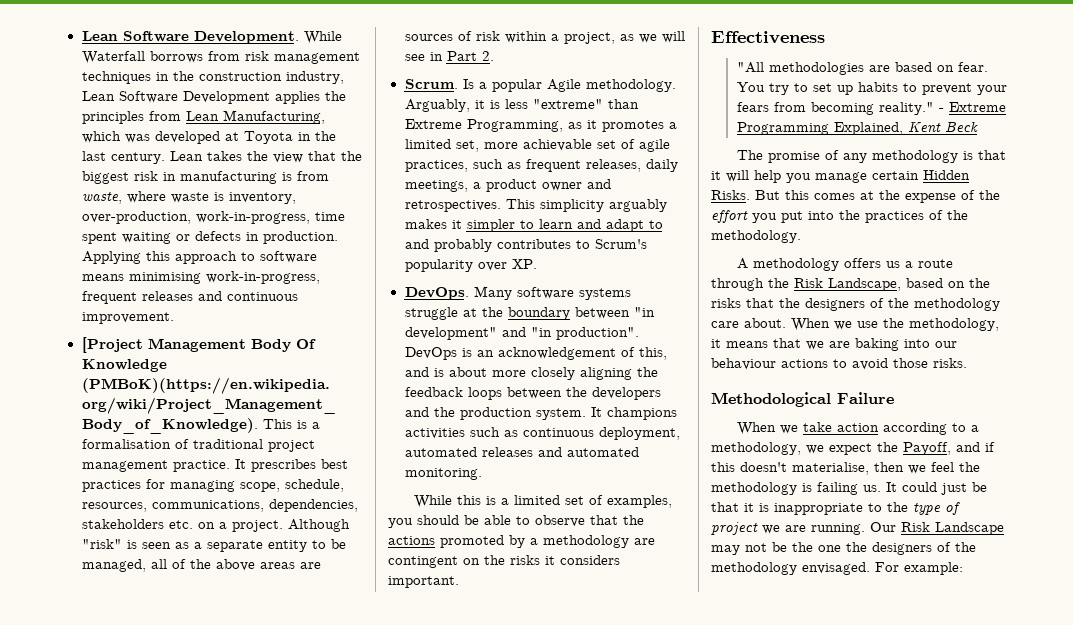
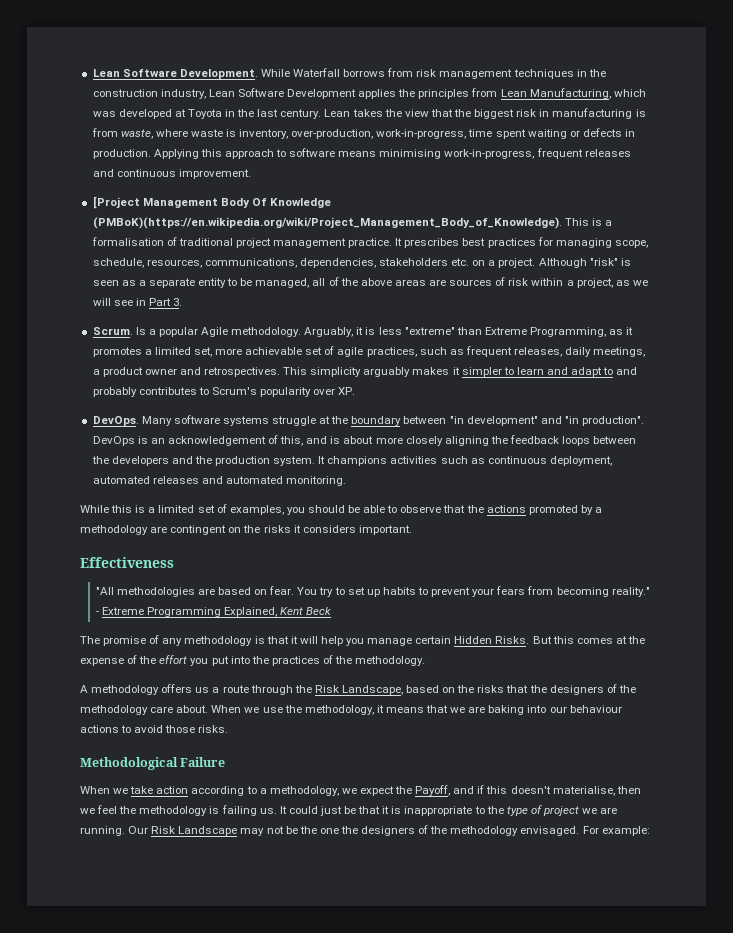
[481,51,494,61] 2. -> [173,298,183,306] 3.

